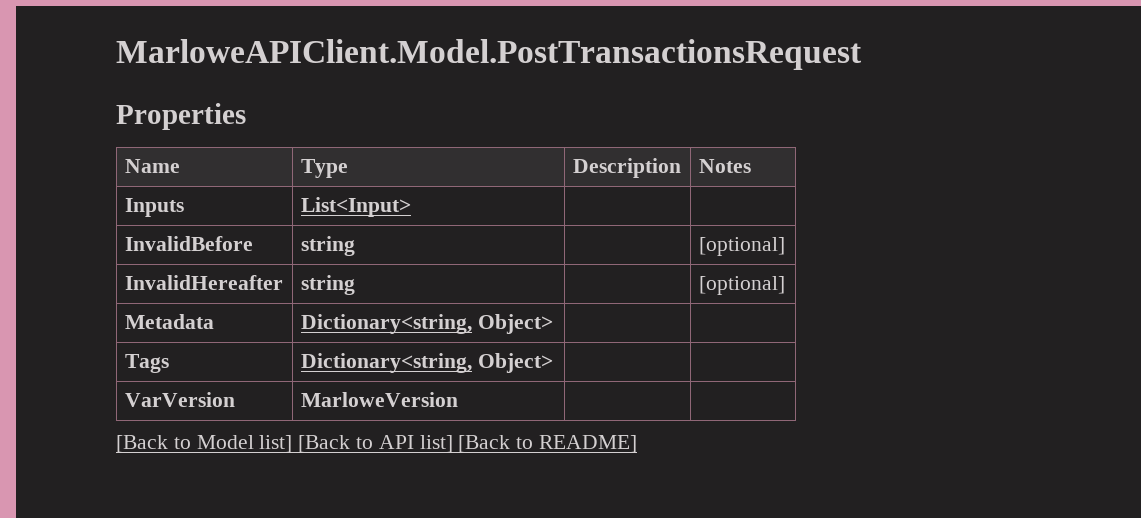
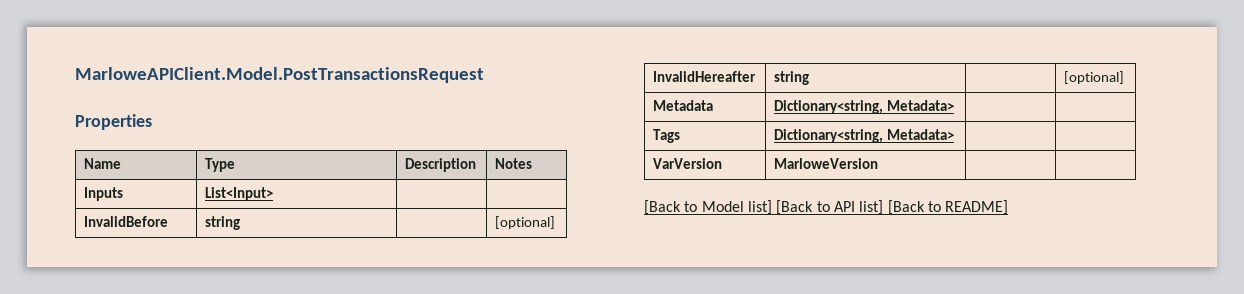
[477,314,553,334] Object> -> [887,100,955,111] Metadata>
[477,353,553,373] Object> -> [887,129,955,140] Metadata>

